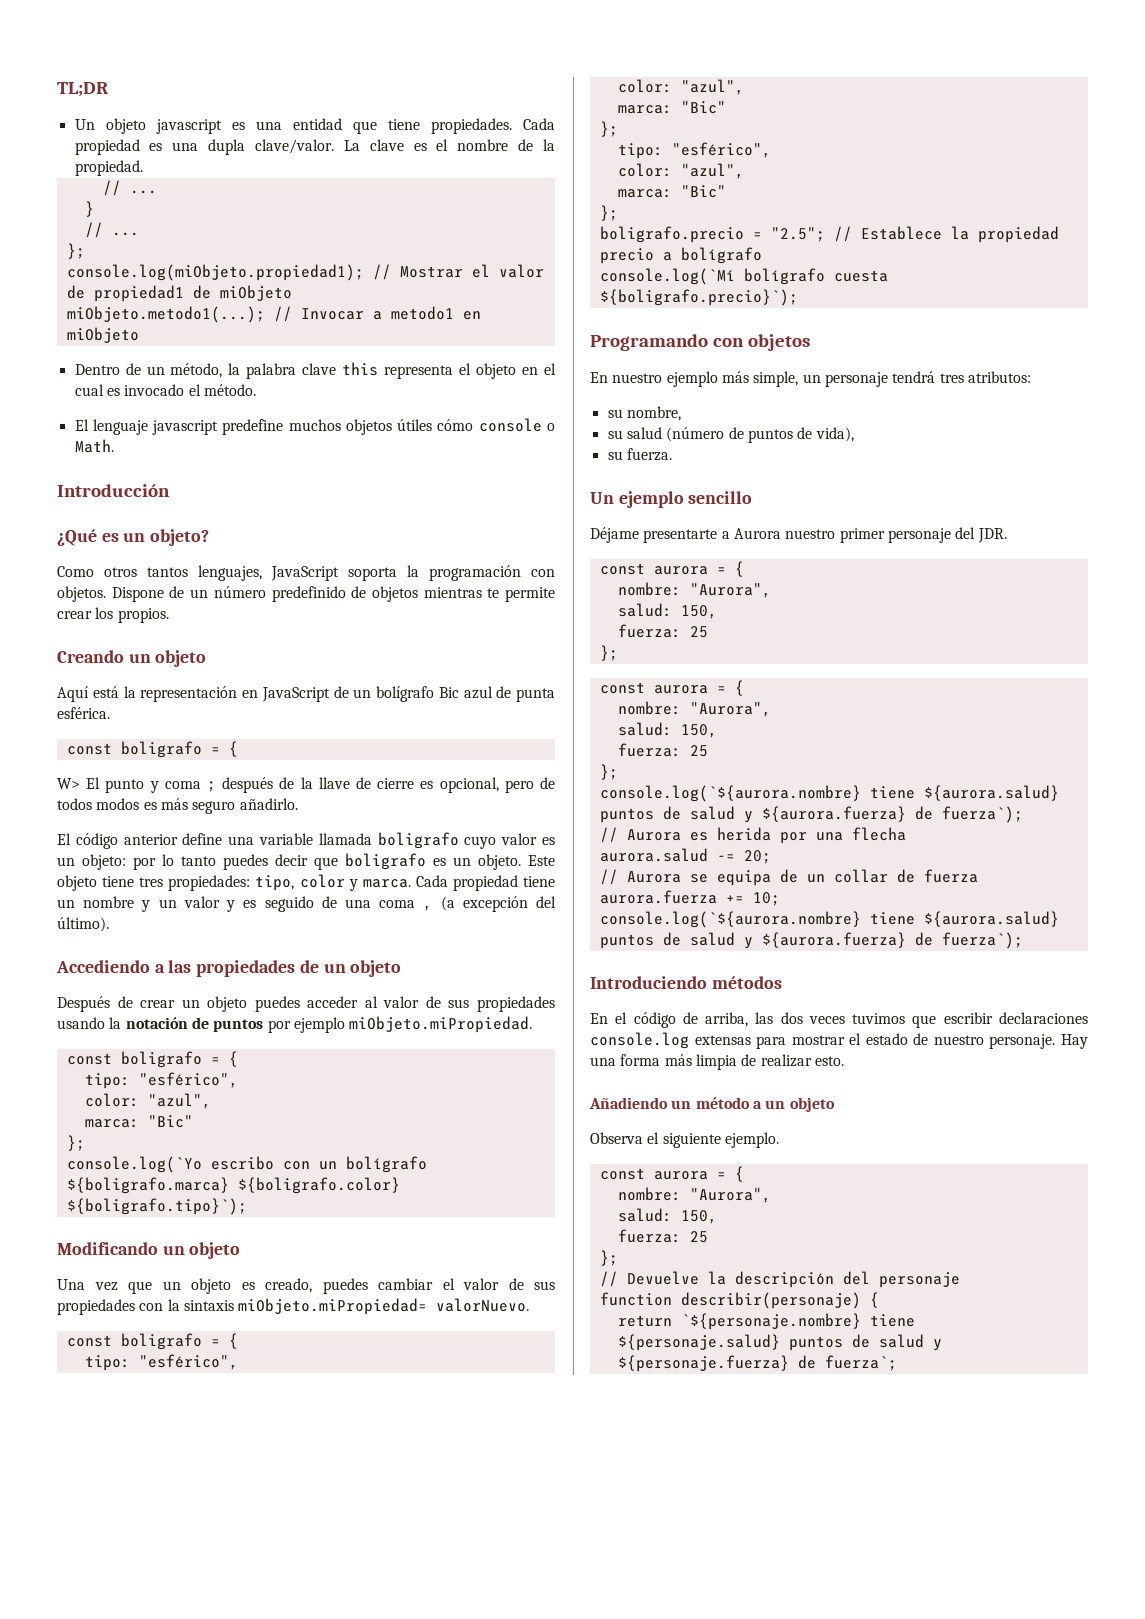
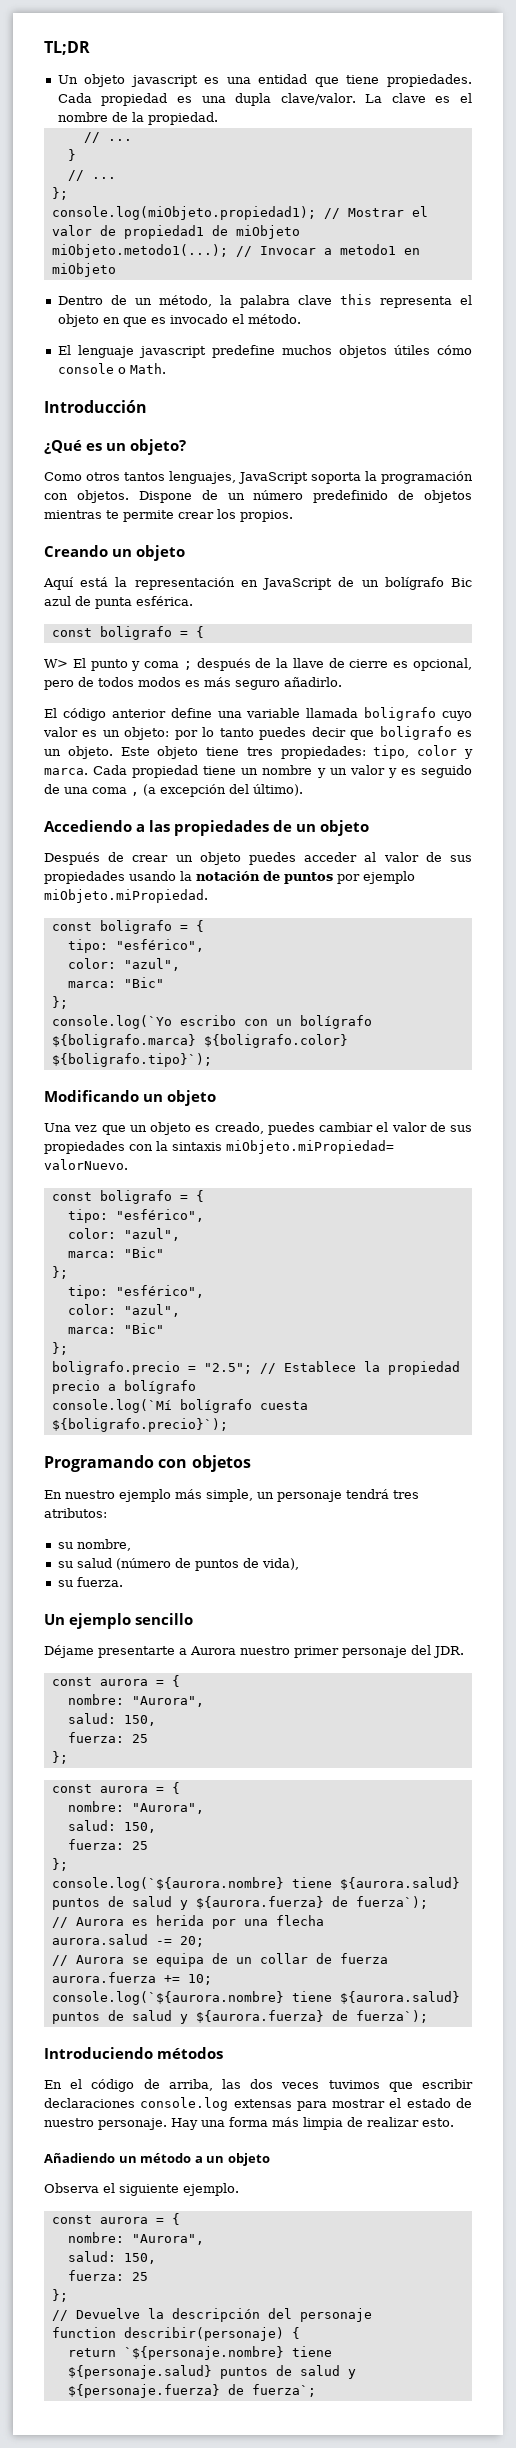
[543,363,556,375] [74,384,104,396] el cual -> [122,317,147,327] que

